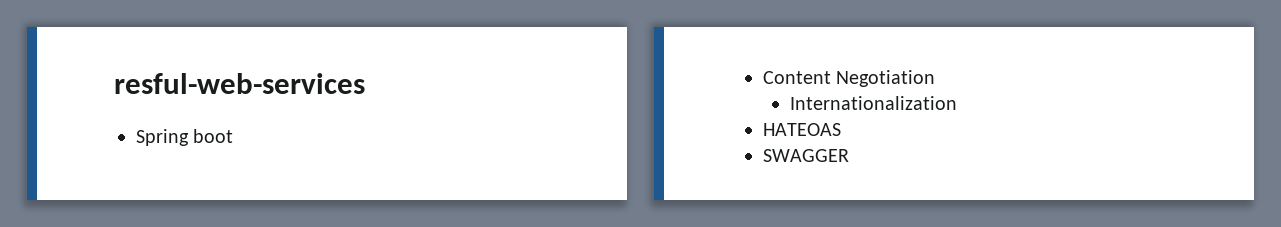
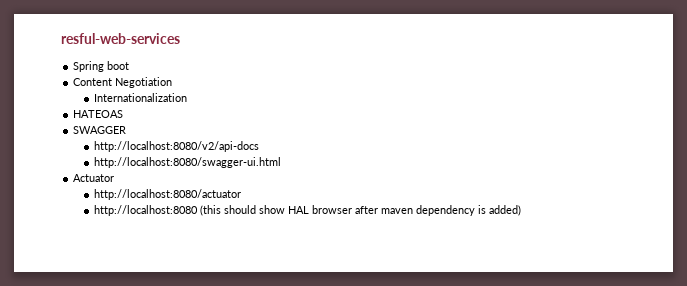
(849, 155) none -> [94,141,260,152] [94,157,282,168] [73,174,115,182] [94,189,242,200] [94,205,522,216] // http://localhost:8080/v2/api-docs // http://localhost:8080/swagger-ui.html // Actuator // http://localhost:8080/actuator // http://localhost:8080 (this should show HAL browser after maven dependency is added)

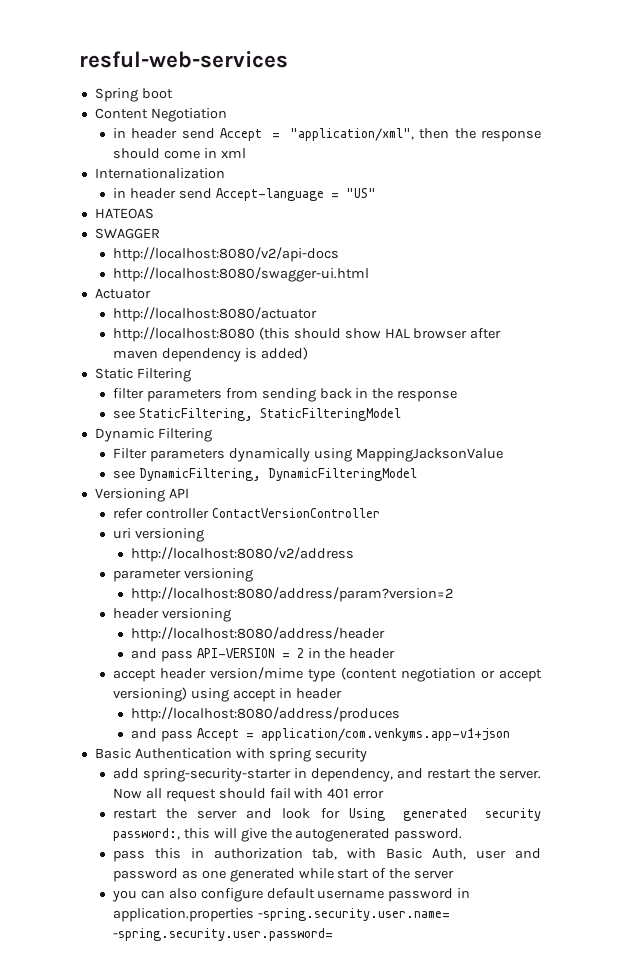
[94,93,188,102] Internationalization -> [112,128,541,142] [112,148,246,159] [94,168,225,179] [112,188,376,201] in header send Accept = "application/xml", then the response should come in xml // Internationalization // in header send Accept-language = "US"
(522, 210) none -> [94,368,191,382] [112,388,458,402] [112,408,401,421] [94,428,212,442] [112,448,503,462] [112,468,417,481] [94,488,189,502] [112,508,380,519] [112,528,204,542] [130,547,354,562] [112,568,253,582] [130,587,453,602] [112,608,231,622] [130,627,385,642] [130,648,396,662] [112,667,542,682] [112,687,342,702] [130,707,400,722] [130,728,510,742] [94,748,367,762] [112,768,541,782] [112,788,385,802] [112,808,541,821] [112,828,463,842] [112,848,541,862] [112,868,455,882] [111,888,471,902] [112,908,450,922] [112,928,333,941] // Static Filtering // filter parameters from sending back in the response // see StaticFiltering, StaticFilteringModel // Dynamic Filtering // Filter parameters dynamically using MappingJacksonValue // see DynamicFiltering, DynamicFilteringModel // Versioning API // refer controller ContactVersionController // uri versioning // http://localhost:8080/v2/address // parameter versioning // http://localhost:8080/address/param?version=2 // header versioning // http://localhost:8080/address/header // and pass API-VERSION = 2 in the header // accept header version/mime type (content negotiation or accept versioning) using accept in header // http://localhost:8080/address/produces // and pass Accept = application/com.venkyms.app-v1+json // Basic Authentication with spring security // add spring-security-starter in dependency, and restart the server. Now all request should fail with 401 error // restart the server and look for Using generated security password:, this will give the autogenerated password. // pass this in authorization tab, with Basic Auth, user and password as one generated while start of the server // you can also configure default username password in application.properties -spring.security.user.name= -spring.security.user.password=

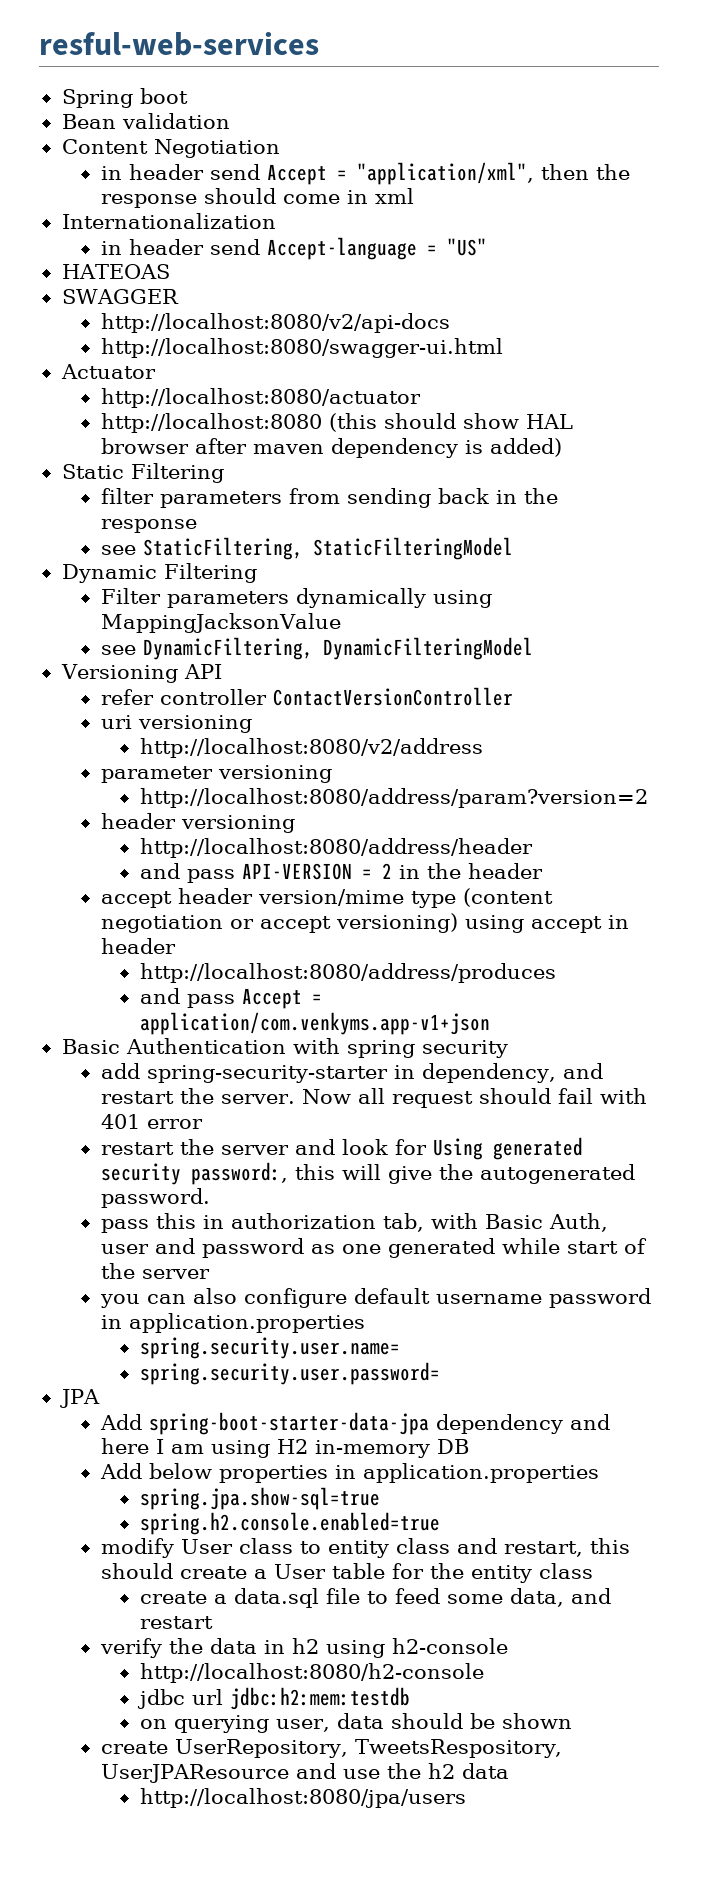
(173, 93) none -> [61,113,230,129] // Bean validation
[257,908,450,921] [112,928,333,941] -spring.security.user.name= -spring.security.user.password= -> [139,1337,400,1359] [139,1362,440,1385] [59,1389,100,1408] [99,1412,610,1435] [100,1438,469,1458] [99,1463,599,1483] [139,1487,380,1510] [139,1512,440,1535] [100,1538,630,1558] [100,1563,593,1583] [139,1588,611,1608] [139,1616,213,1629] [99,1638,508,1658] [139,1663,484,1683] [136,1687,410,1710] [139,1713,572,1733] [100,1739,563,1758] [100,1763,509,1783] [139,1788,466,1808] // spring.security.user.name= // spring.security.user.password= // JPA // Add spring-boot-starter-data-jpa dependency and here I am using H2 in-memory DB // Add below properties in application.properties // spring.jpa.show-sql=true // spring.h2.console.enabled=true // modify User class to entity class and restart, this should create a User table for the entity class // create a data.sql file to feed some data, and restart // verify the data in h2 using h2-console // http://localhost:8080/h2-console // jdbc url jdbc:h2:mem:testdb // on querying user, data should be shown // create UserRepository, TweetsRespository, UserJPAResource and use the h2 data // http://localhost:8080/jpa/users

